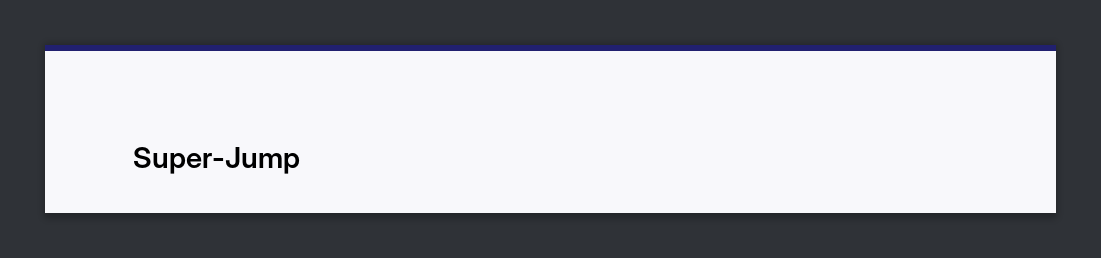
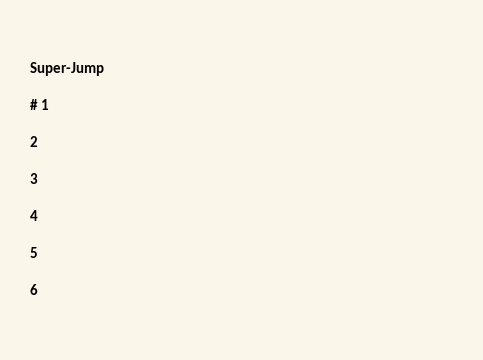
(300, 160) none -> [30,99,49,110] [30,136,38,147] [30,173,38,184] [30,210,38,221] [30,247,38,258] [30,284,38,295] // # 1 // 2 // 3 // 4 // 5 // 6

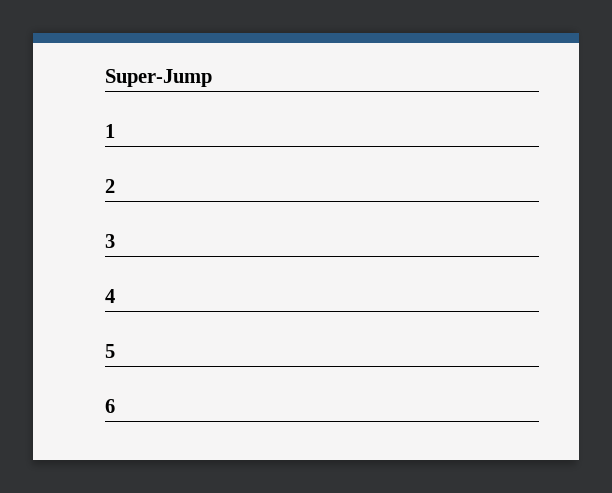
[30,99,38,110] # -> (212, 78) none

